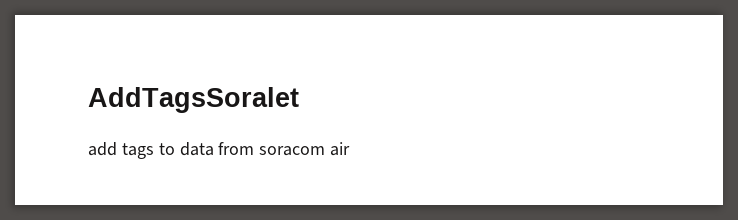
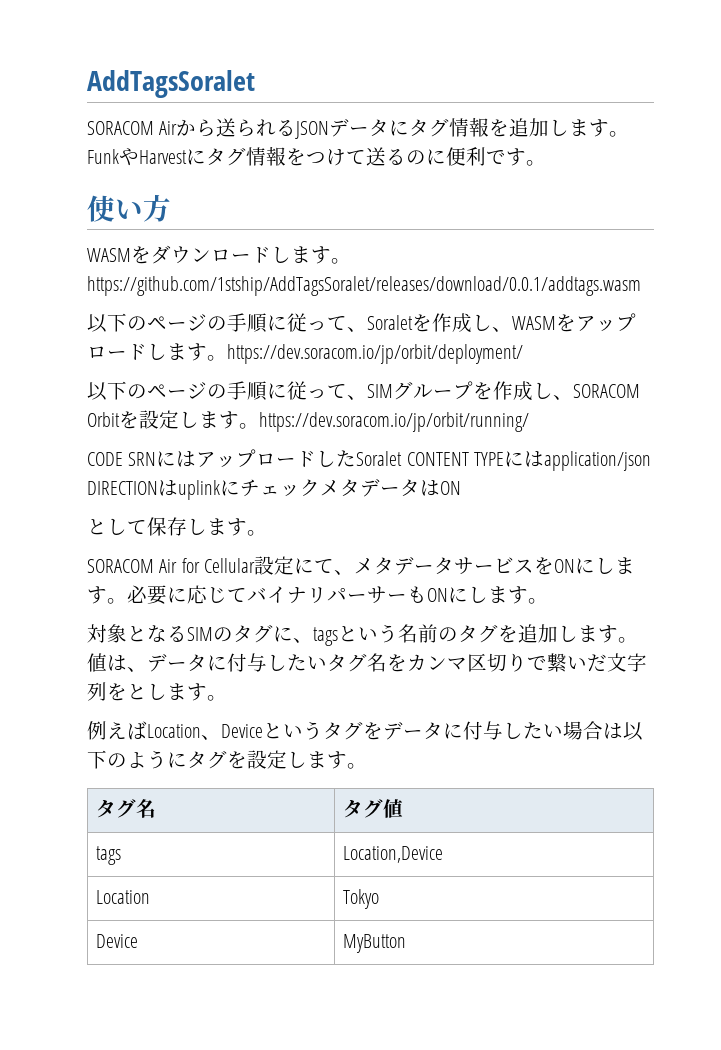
[88,142,351,159] add tags to data from soracom air -> [87,117,630,139] [87,146,546,166] [87,194,171,222] [87,245,351,264] [87,276,641,296] [87,313,636,333] [87,343,523,364] [87,381,640,401] [87,410,529,432] [87,449,651,471] [87,479,461,500] [87,517,267,536] [87,556,635,575] [87,585,548,605] [87,624,638,646] [87,653,647,672] [87,682,227,701] [87,721,643,741] [87,750,367,769] [96,799,157,818] [343,799,404,818] [96,846,122,865] [343,846,444,863] [96,890,151,904] [343,889,380,909] [96,934,139,948] [343,934,407,953] SORACOM Airから送られるJSONデータにタグ情報を追加します。FunkやHarvestにタグ情報をつけて送るのに便利です。 // 使い方 // WASMをダウンロードします。https://github.com/1stship/AddTagsSoralet/releases/download/0.0.1/addtags.wasm // 以下のページの手順に従って、Soraletを作成し、WASMをアップロードします。https://dev.soracom.io/jp/orbit/deployment/ // 以下のページの手順に従って、SIMグループを作成し、SORACOM Orbitを設定します。https://dev.soracom.io/jp/orbit/running/ // CODE SRNにはアップロードしたSoralet CONTENT TYPEにはapplication/json DIRECTIONはuplinkにチェックメタデータはON // として保存します。 // SORACOM Air for Cellular設定にて、メタデータサービスをONにします。必要に応じてバイナリパーサーもONにします。 // 対象となるSIMのタグに、tagsという名前のタグを追加します。値は、データに付与したいタグ名をカンマ区切りで繋いだ文字列をとします。 // 例えばLocation、Deviceというタグをデータに付与したい場合は以下のようにタグを設定します。 // タグ名 | タグ値 // tags | Location,Device // Location | Tokyo // Device | MyButton

